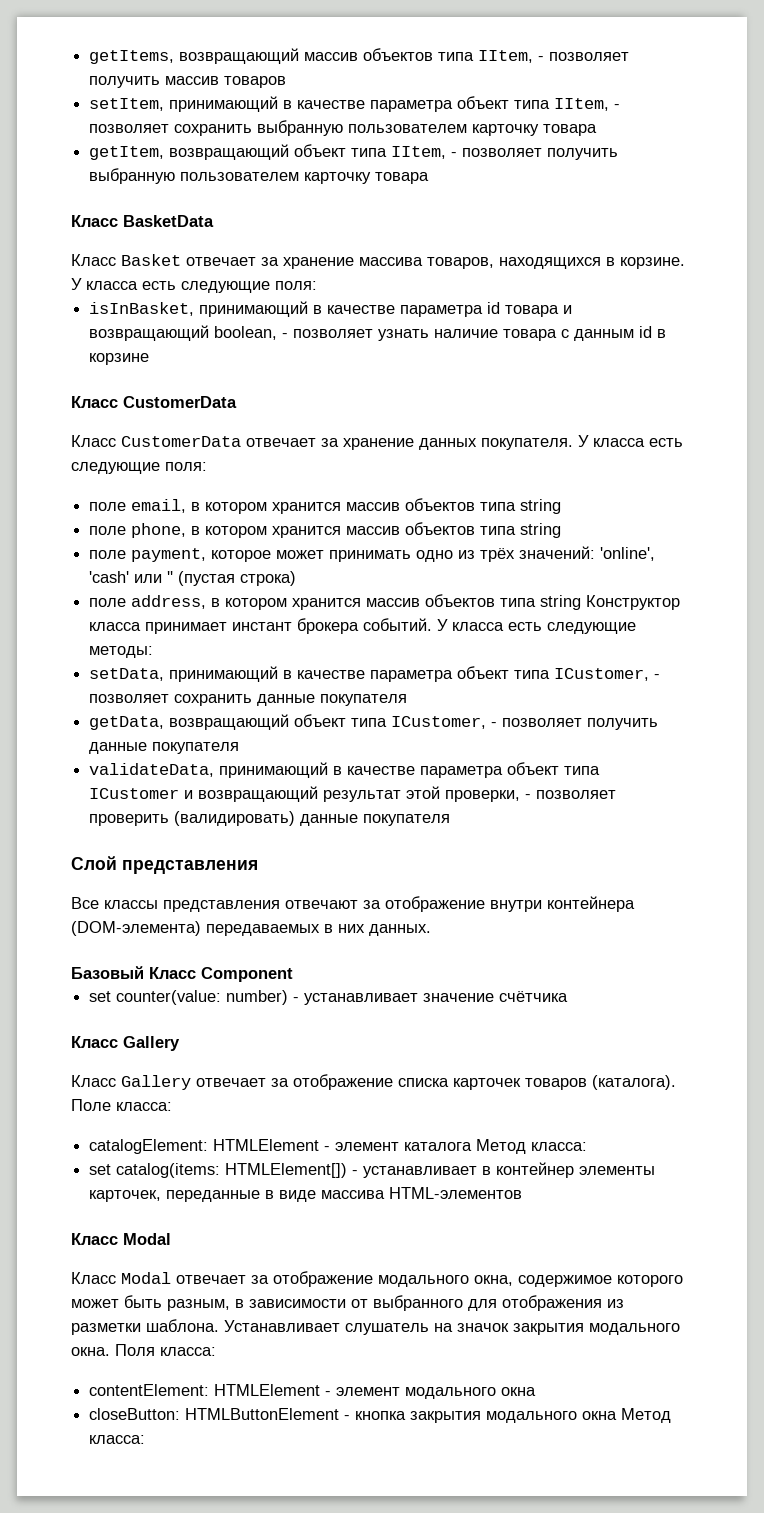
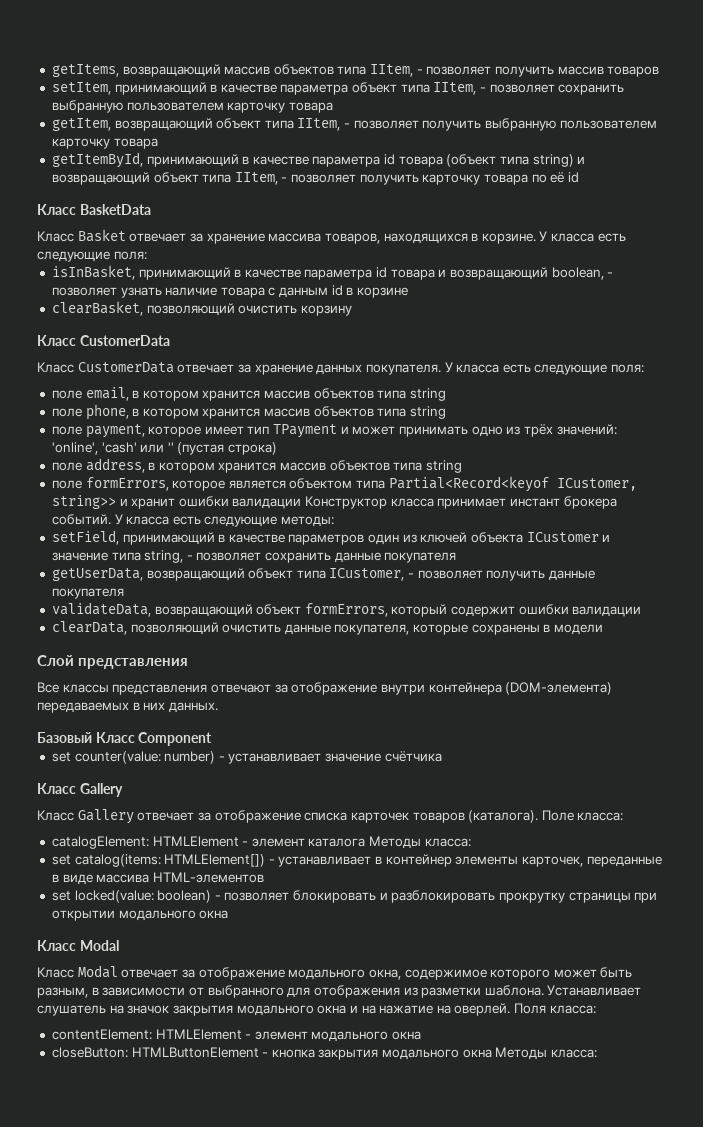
(430, 178) none -> [51,152,586,168] [51,172,579,185] // getItemById, принимающий в качестве параметра id товара (объект типа string) и возвращающий объект типа IItem, - позволяет получить карточку товара по её id
(150, 359) none -> [51,301,352,316] // clearBasket, позволяющий очистить корзину
(272, 556) none -> [204,424,349,438] имеет тип TPayment и
(582, 602) none -> [51,476,637,492] [51,495,302,509] // поле formErrors, которое является объектом типа Partial<Record<keyof ICustomer, string>> и хранит ошибки валидации
[89,666,650,682] setData, принимающий в качестве параметра объект типа ICustomer, -> [51,530,611,545] [51,550,184,563] setField, принимающий в качестве параметров один из ключей объекта ICustomer и значение типа string,
[89,716,165,730] getData, -> [51,568,143,581] getUserData,
[219,762,601,778] [89,786,617,802] [89,811,451,826] принимающий в качестве параметра объект типа ICustomer и возвращающий результат этой проверки, - позволяет проверить (валидировать) данные покупателя -> [154,603,642,617] [51,621,604,635] возвращающий объект formErrors, который содержит ошибки валидации // clearData, позволяющий очистить данные покупателя, которые сохранены в модели
[476,1139,527,1154] Метод -> [369,836,422,849] Методы
(523, 1193) none -> [51,890,658,903] [51,910,229,921] // set locked(value: boolean) - позволяет блокировать и разблокировать прокрутку страницы при открытии модального окна
[71,1347,110,1356] окна. -> [317,1003,511,1016] окна и на нажатие на оверлей.
[621,1408,672,1423] Метод -> [495,1047,548,1060] Методы

